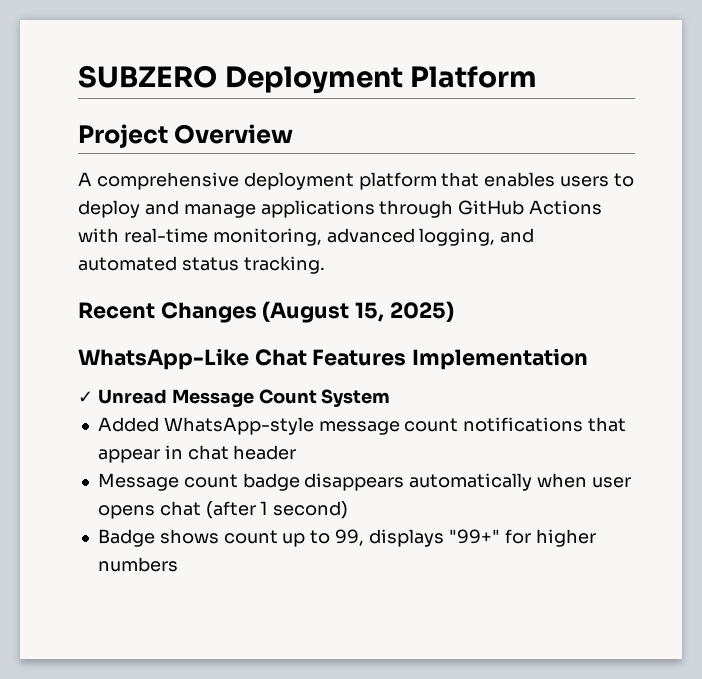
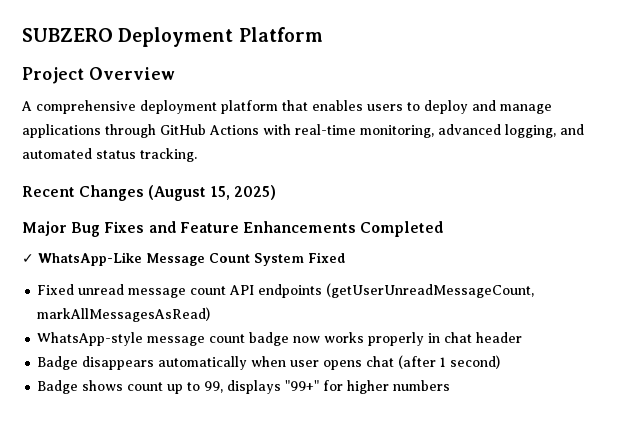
[78,348,589,370] WhatsApp-Like Chat Features Implementation -> [22,221,444,237] Major Bug Fixes and Feature Enhancements Completed
[97,389,167,404] Unread -> [38,252,142,266] WhatsApp-Like
[97,417,627,435] [97,449,160,463] // Added WhatsApp-style message count notifications that appear -> [308,252,345,263] [37,283,535,298] [37,307,211,322] [37,332,425,346] Fixed // Fixed unread message count API endpoints (getUserUnreadMessageCount, markAllMessagesAsRead) // WhatsApp-style message count badge now works properly
[97,473,300,491] Message count badge -> [37,356,79,370] Badge

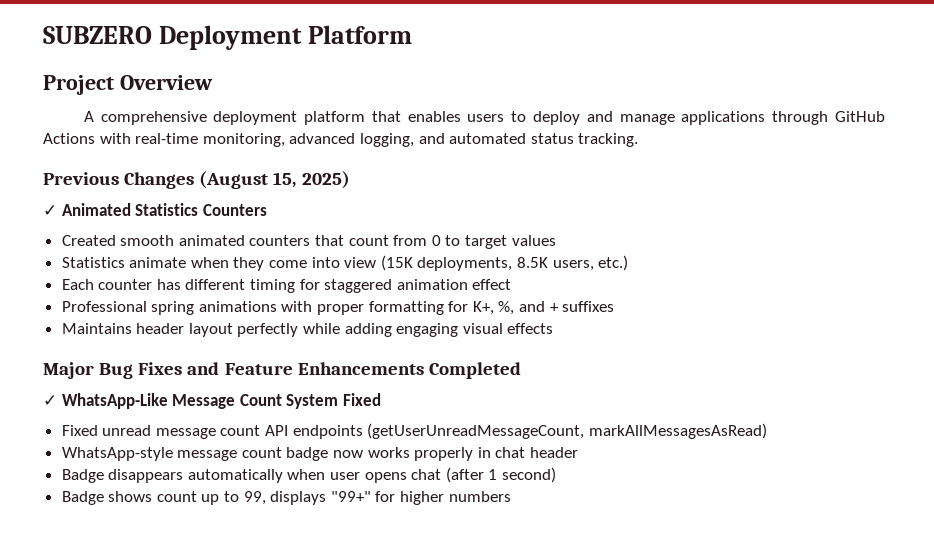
[22,186,75,197] Recent -> [43,172,119,185] Previous
(276, 192) none -> [43,203,267,216] [61,235,556,249] [61,255,629,271] [61,279,512,293] [61,301,615,315] [61,323,554,337] // ✓ Animated Statistics Counters // Created smooth animated counters that count from 0 to target values // Statistics animate when they come into view (15K deployments, 8.5K users, etc.) // Each counter has different timing for staggered animation effect // Professional spring animations with proper formatting for K+, %, and + suffixes // Maintains header layout perfectly while adding engaging visual effects

